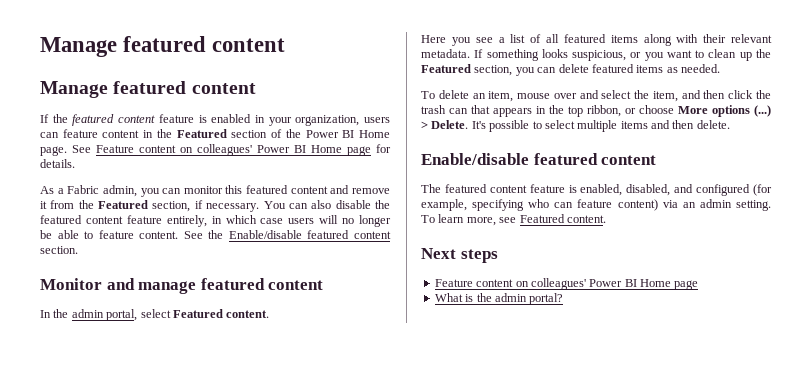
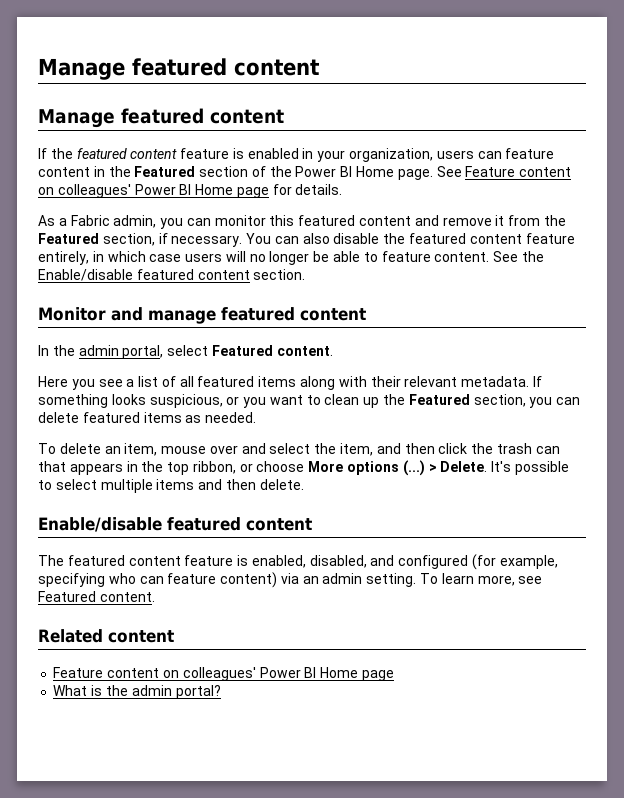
[421,248,498,263] Next steps -> [38,629,174,643] Related content

